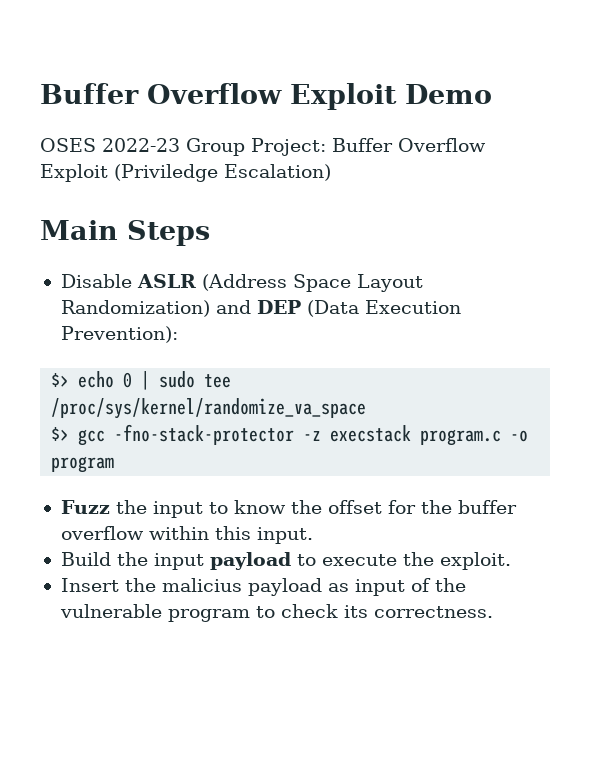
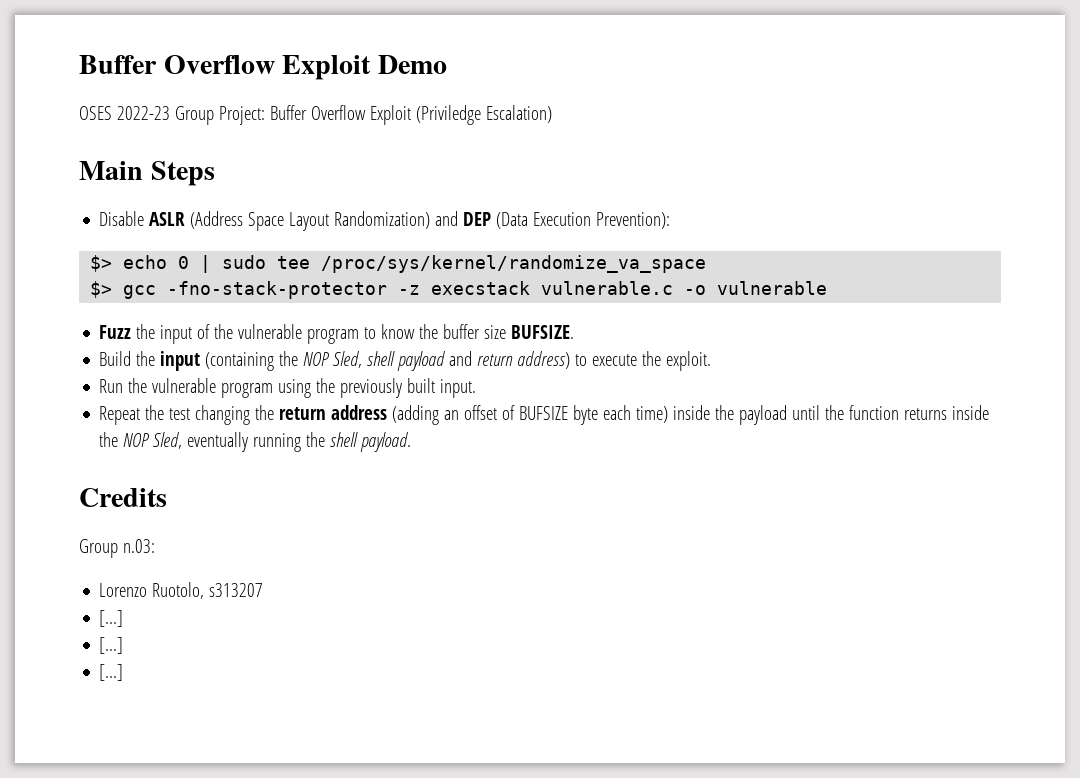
[420,429,529,446] [51,456,115,473] program.c -o program -> [541,281,828,295] vulnerable.c -o vulnerable
[208,500,517,514] [60,526,313,544] [60,552,511,570] [60,578,405,596] to know the offset for the buffer overflow within this input. // Build the input payload to execute the exploit. // Insert the malicius payload as input -> (193, 334) none
[280,604,493,618] check its correctness. -> [381,324,575,339] [99,351,712,371] [99,378,477,398] [99,405,990,425] [99,432,412,452] [79,488,167,507] [79,539,155,558] [99,582,264,599] [99,610,124,627] [99,637,124,654] [99,664,124,681] know the buffer size BUFSIZE. // Build the input (containing the NOP Sled, shell payload and return address) to execute the exploit. // Run the vulnerable program using the previously built input. // Repeat the test changing the return address (adding an offset of BUFSIZE byte each time) inside the payload until the function returns inside the NOP Sled, eventually running the shell payload. // Credits // Group n.03: // Lorenzo Ruotolo, s313207 // [...] // [...] // [...]

